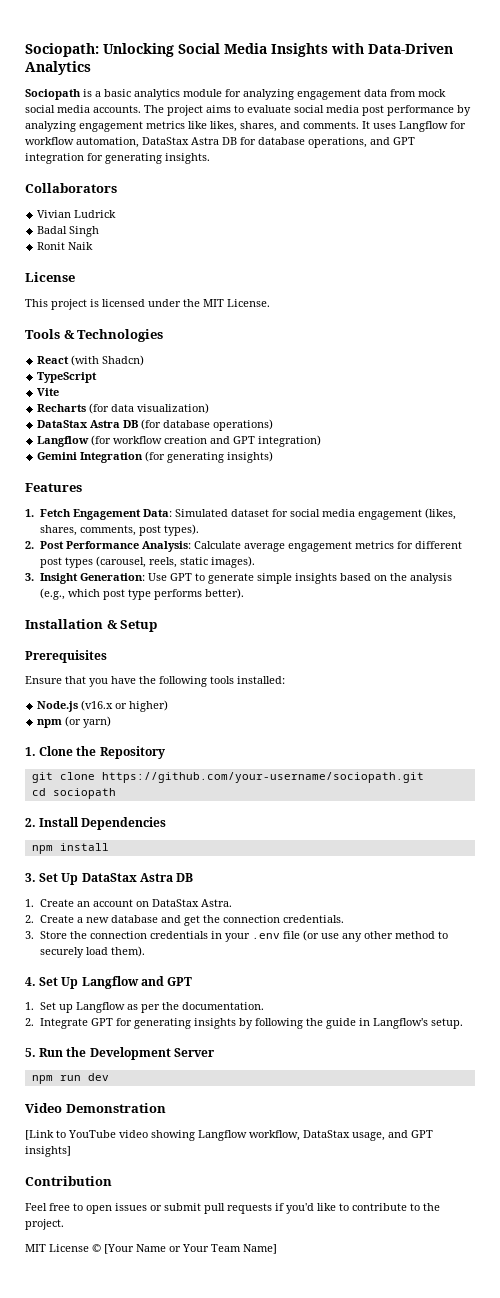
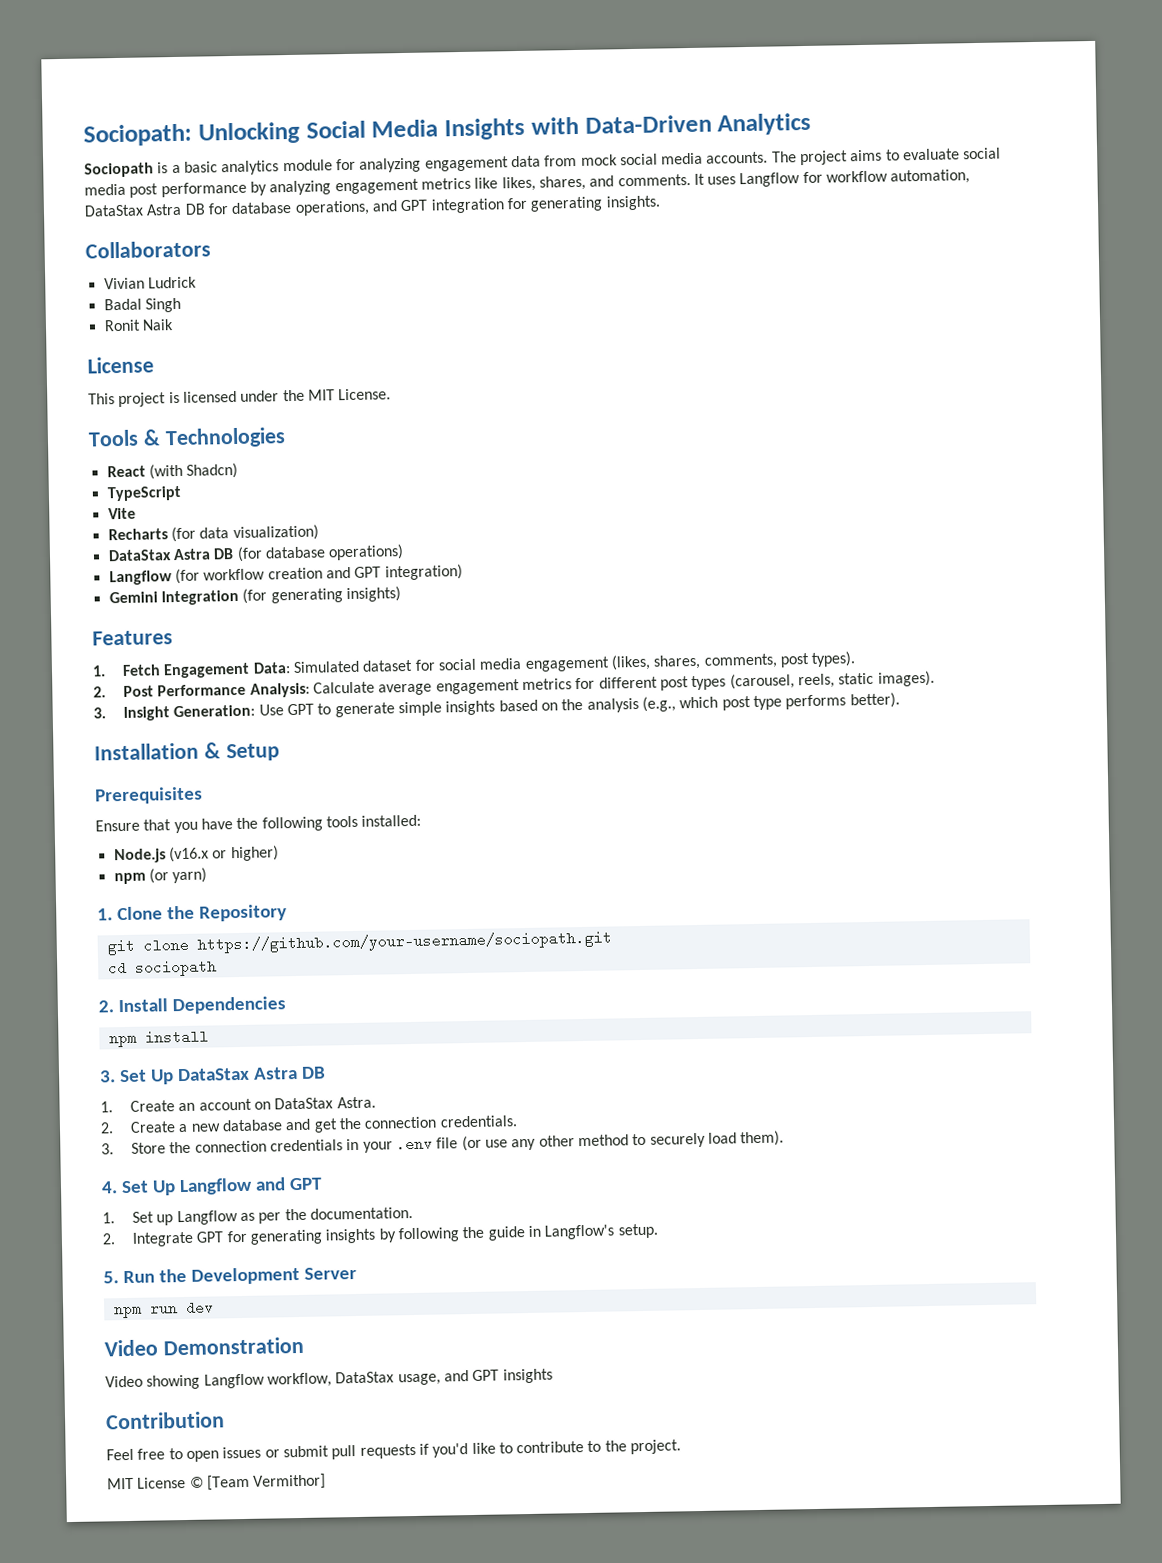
[25,1130,148,1140] [Link to YouTube video -> [105,1375,143,1388] Video
[25,1146,71,1157] insights] -> [502,1368,553,1384] insights
[104,1244,277,1254] [Your Name or Your Team Name] -> [206,1473,327,1491] [Team Vermithor]

